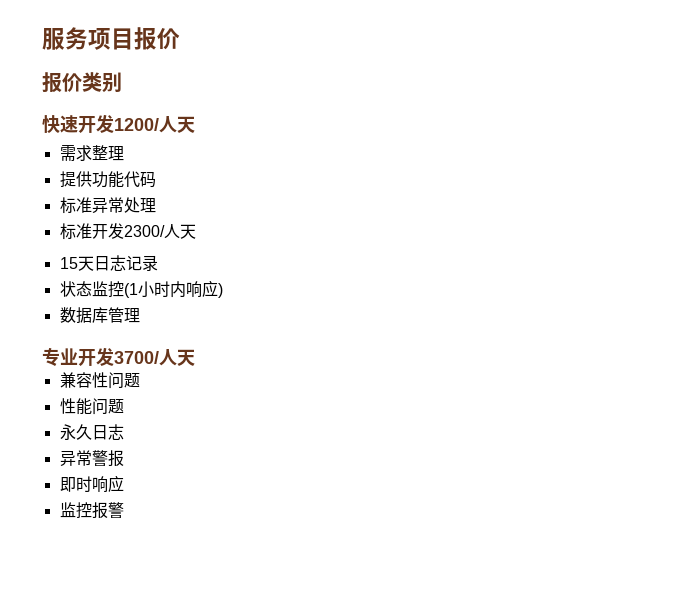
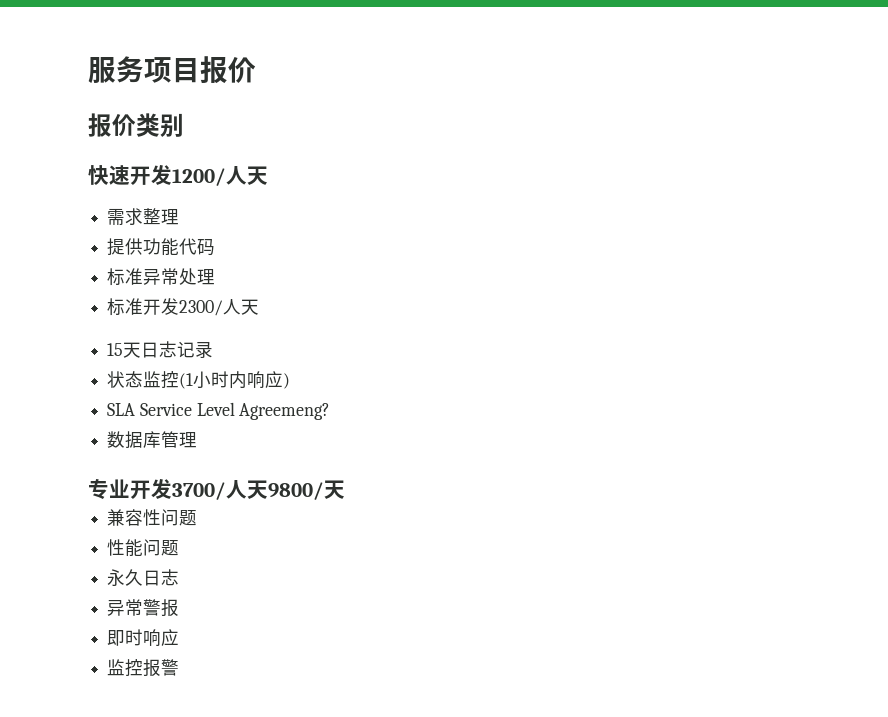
(223, 290) none -> [107,402,331,420] // SLA Service Level Agreemeng?
(195, 357) none -> [268,480,345,500] 9800/天

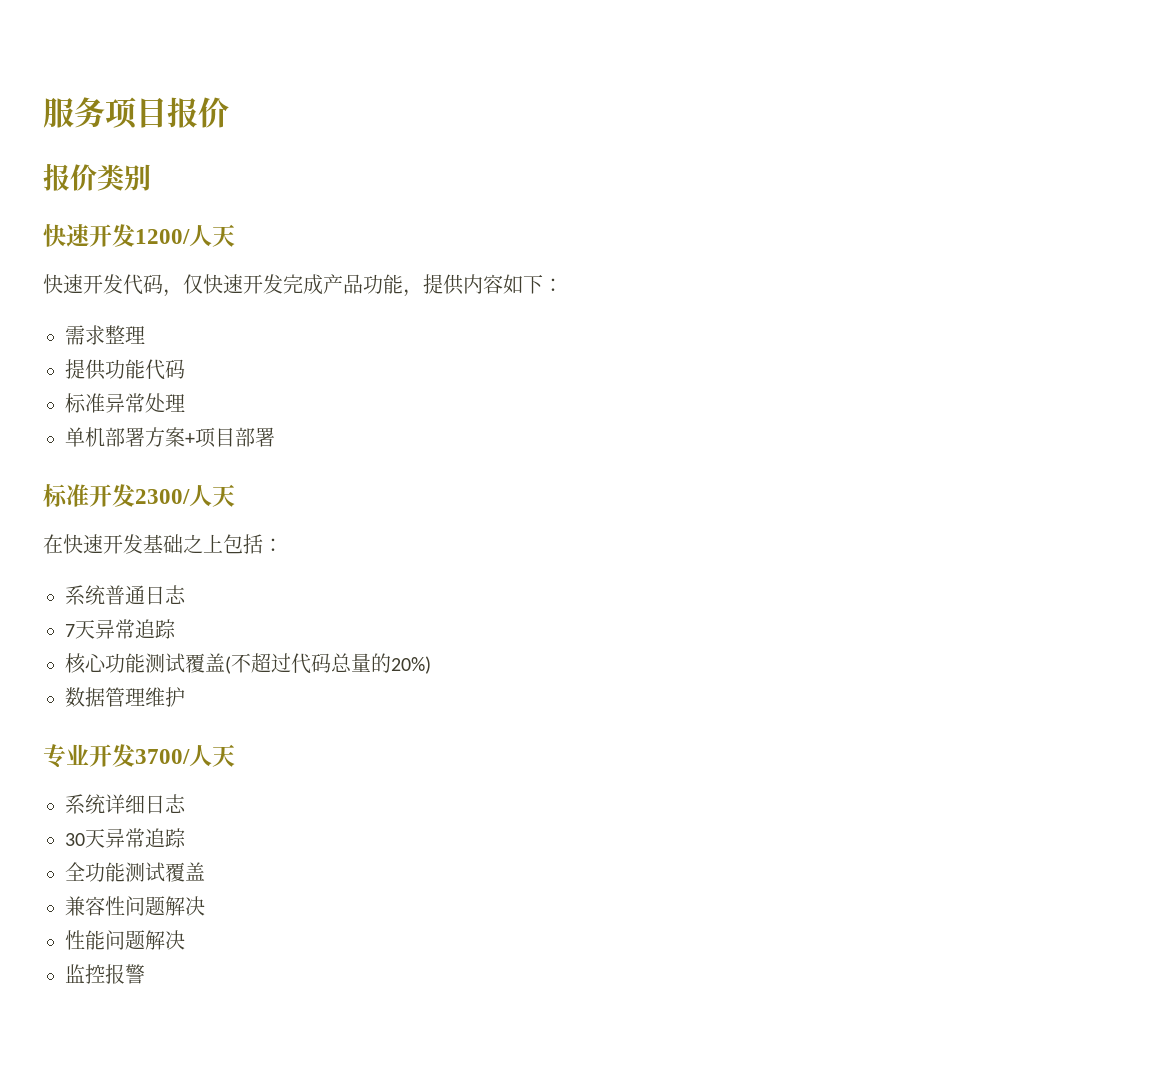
(268, 175) none -> [43,274,563,297] // 快速开发代码，仅快速开发完成产品功能，提供内容如下：
[107,298,260,316] [107,341,214,358] [107,371,291,389] [107,402,331,420] 标准开发2300/人天 // 15天日志记录 // 状态监控(1小时内响应) // SLA Service Level Agreemeng? -> [65,427,275,448] [43,484,235,507] [43,534,283,554] [65,585,186,605] [65,619,176,639] [65,653,431,674] 单机部署方案+项目部署 // 标准开发2300/人天 // 在快速开发基础之上包括： // 系统普通日志 // 7天异常追踪 // 核心功能测试覆盖(不超过代码总量的20%)
[143,431,162,448] 库 -> (105, 697) none
(198, 440) none -> [145,687,185,707] 维护
[268,480,345,500] 9800/天 -> [65,794,186,814] [65,828,186,848] [65,862,205,882] // 系统详细日志 // 30天异常追踪 // 全功能测试覆盖
(198, 518) none -> [165,896,205,916] 解决
[107,569,180,586] [107,599,180,617] [107,629,180,647] // 永久日志 // 异常警报 // 即时响应 -> [145,930,185,950] 解决

